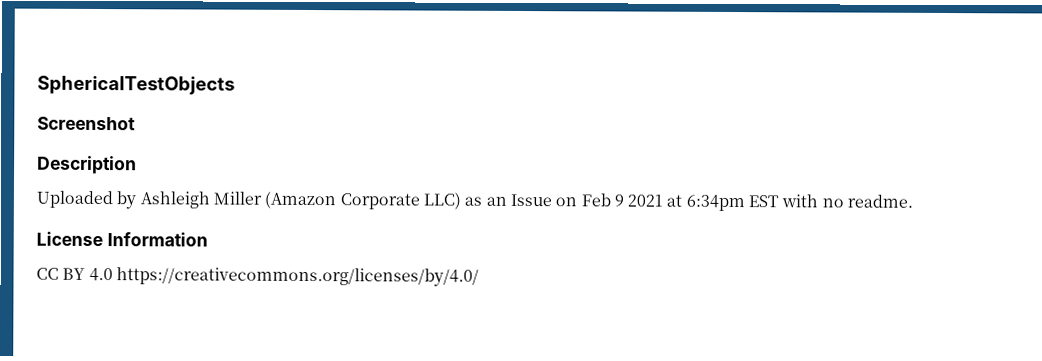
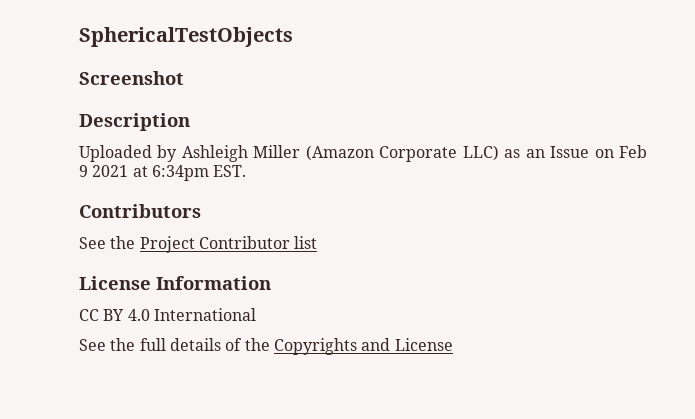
[748,194,914,208] EST with no readme. -> [213,165,247,177] [79,204,201,218] [79,236,318,253] EST. // Contributors // See the Project Contributor list
[115,267,479,287] https://creativecommons.org/licenses/by/4.0/ -> [153,308,256,321] [79,338,453,355] International // See the full details of the Copyrights and License

